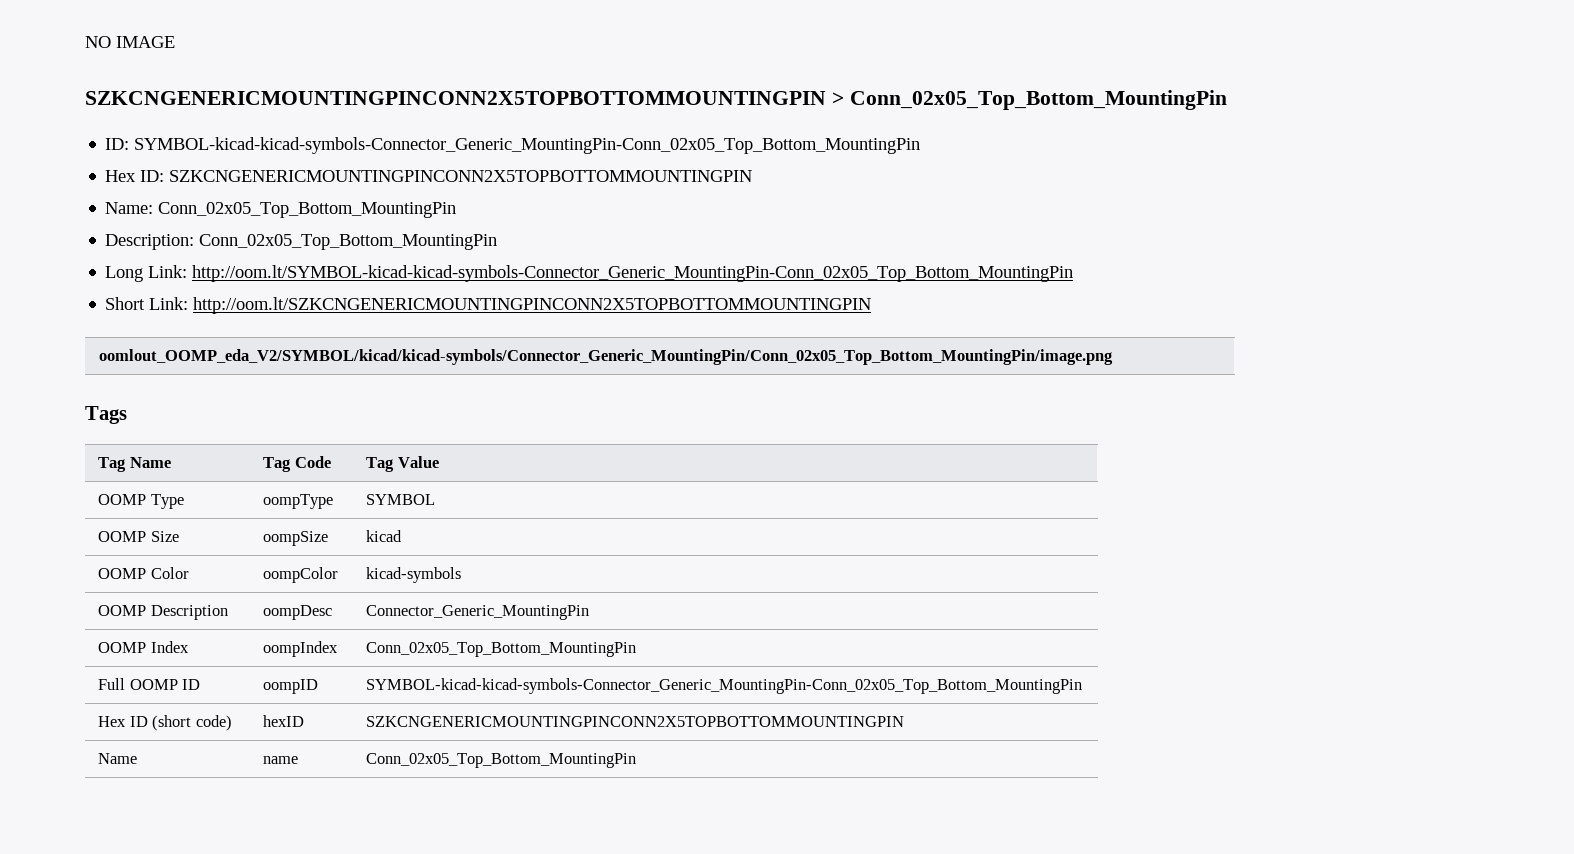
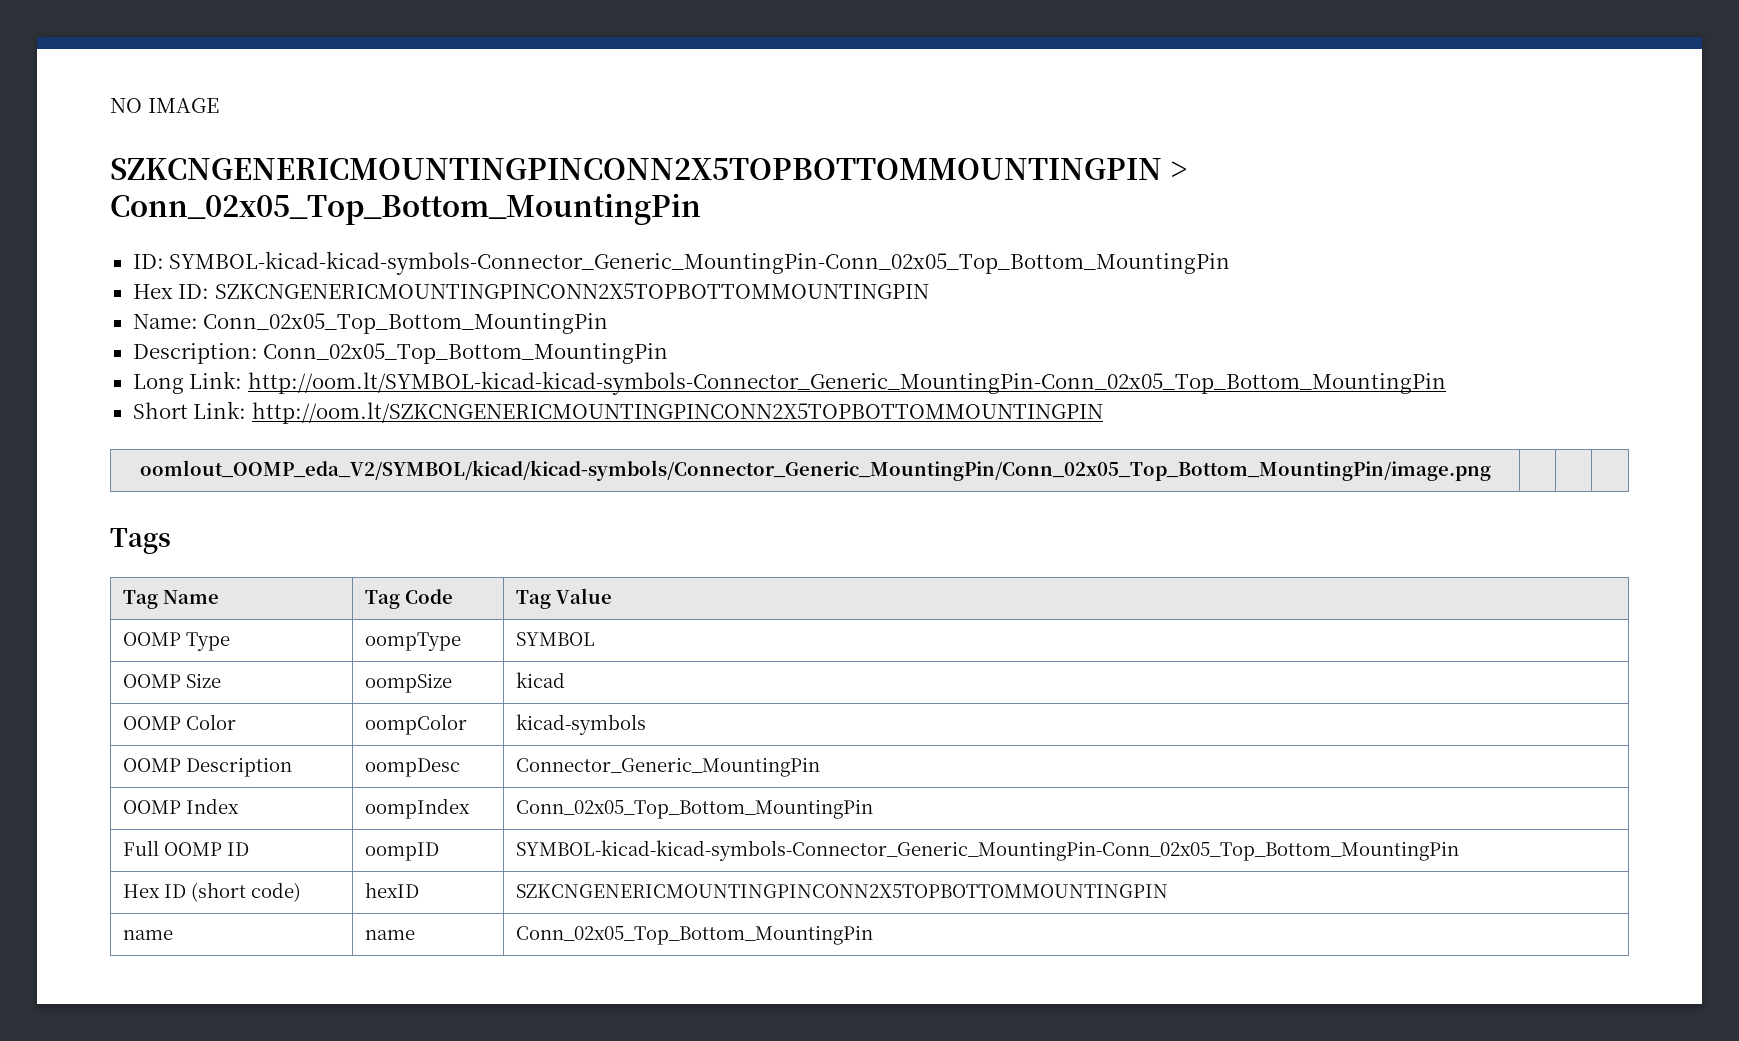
[98,753,138,764] Name -> [122,930,173,940] name

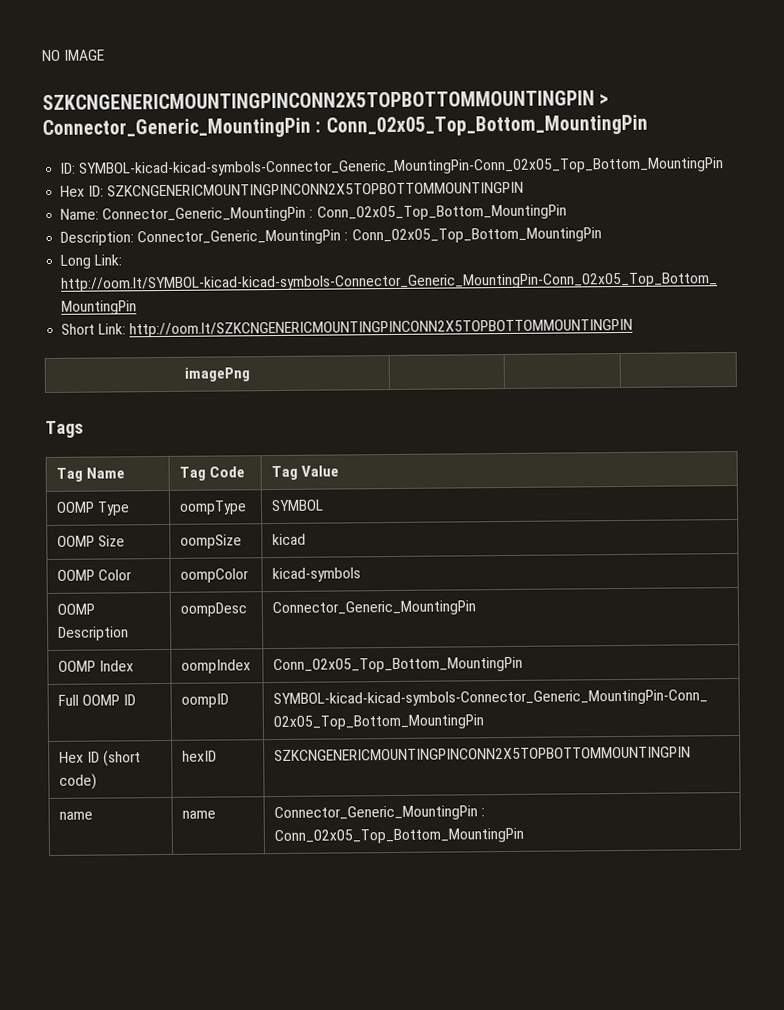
(1187, 170) none -> [42,117,322,140] Connector_Generic_MountingPin :
(198, 321) none -> [102,206,314,223] Connector_Generic_MountingPin :
(258, 353) none -> [137,229,349,246] Connector_Generic_MountingPin :
[139,460,1491,481] oomlout_OOMP_eda_V2/SYMBOL/kicad/kicad-symbols/Connector_Generic_MountingPin/Conn_02x05_Top_Bottom_MountingPin/image.png -> [184,367,250,382] imagePng
(415, 935) none -> [273,805,486,822] Connector_Generic_MountingPin :

